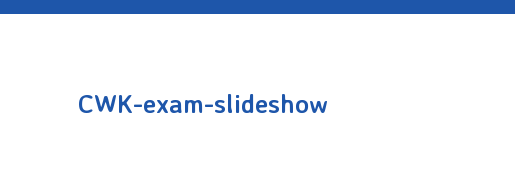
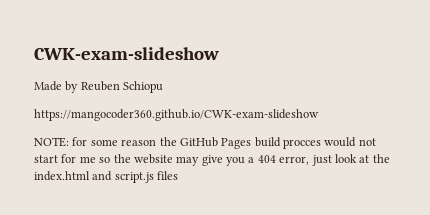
(328, 103) none -> [34,81,164,93] [34,109,319,121] [34,137,376,149] [34,154,390,166] [34,171,179,183] // Made by Reuben Schiopu // https://mangocoder360.github.io/CWK-exam-slideshow // NOTE: for some reason the GitHub Pages build procces would not start for me so the website may give you a 404 error, just look at the index.html and script.js files

